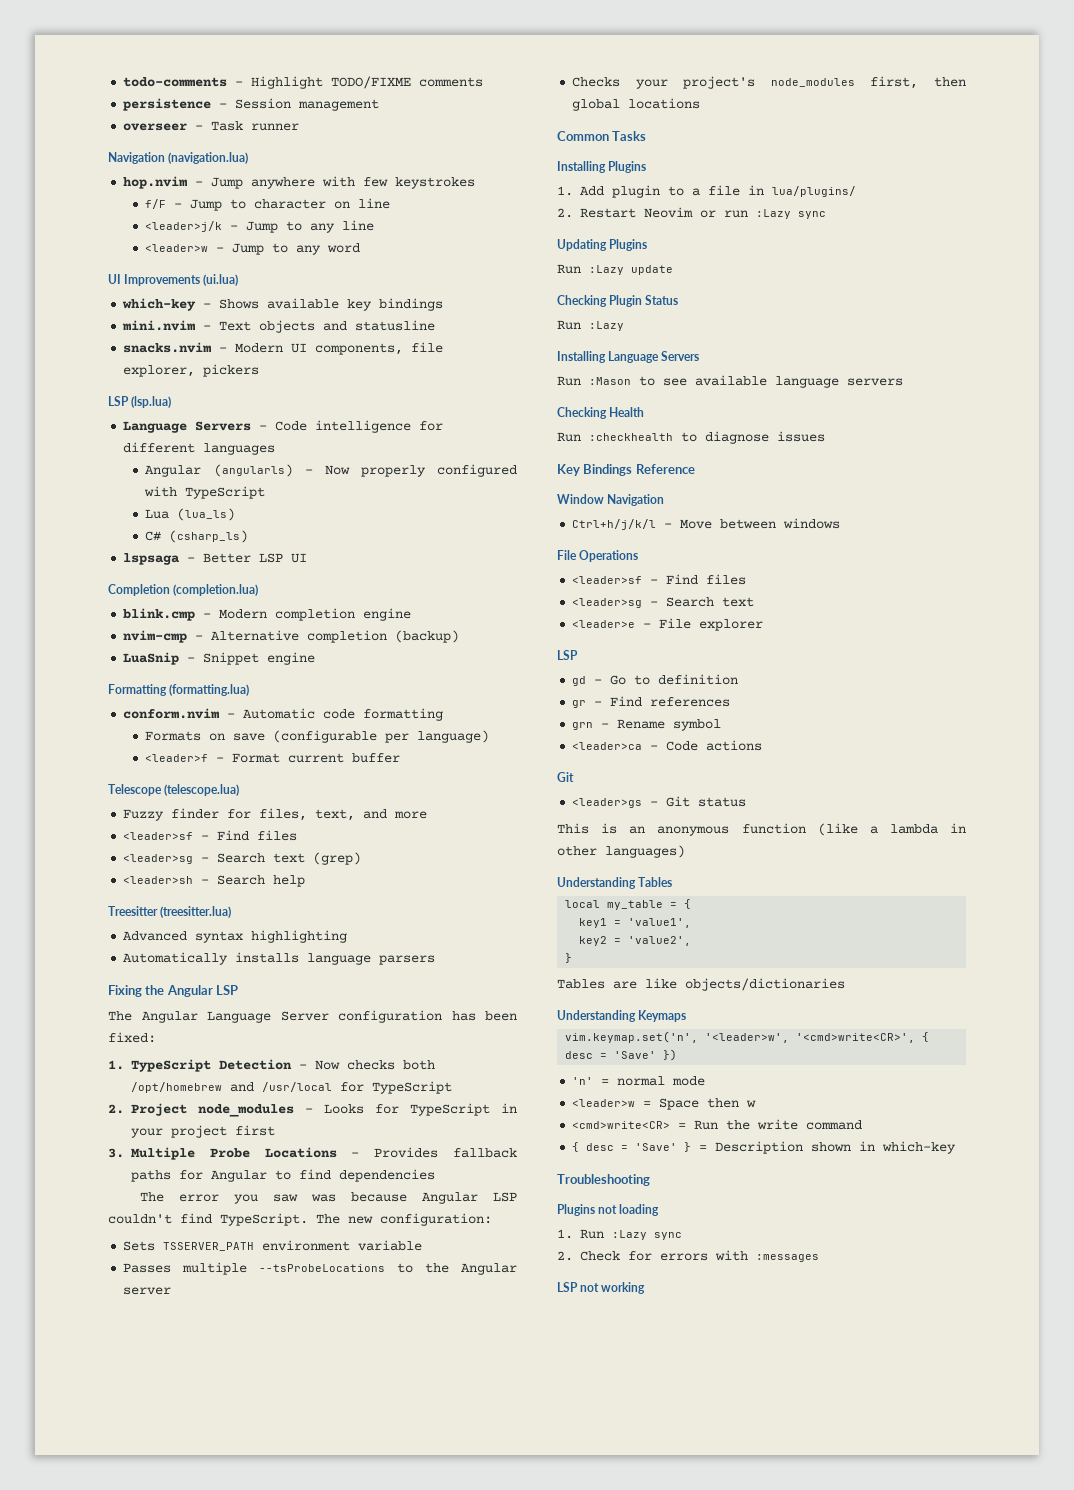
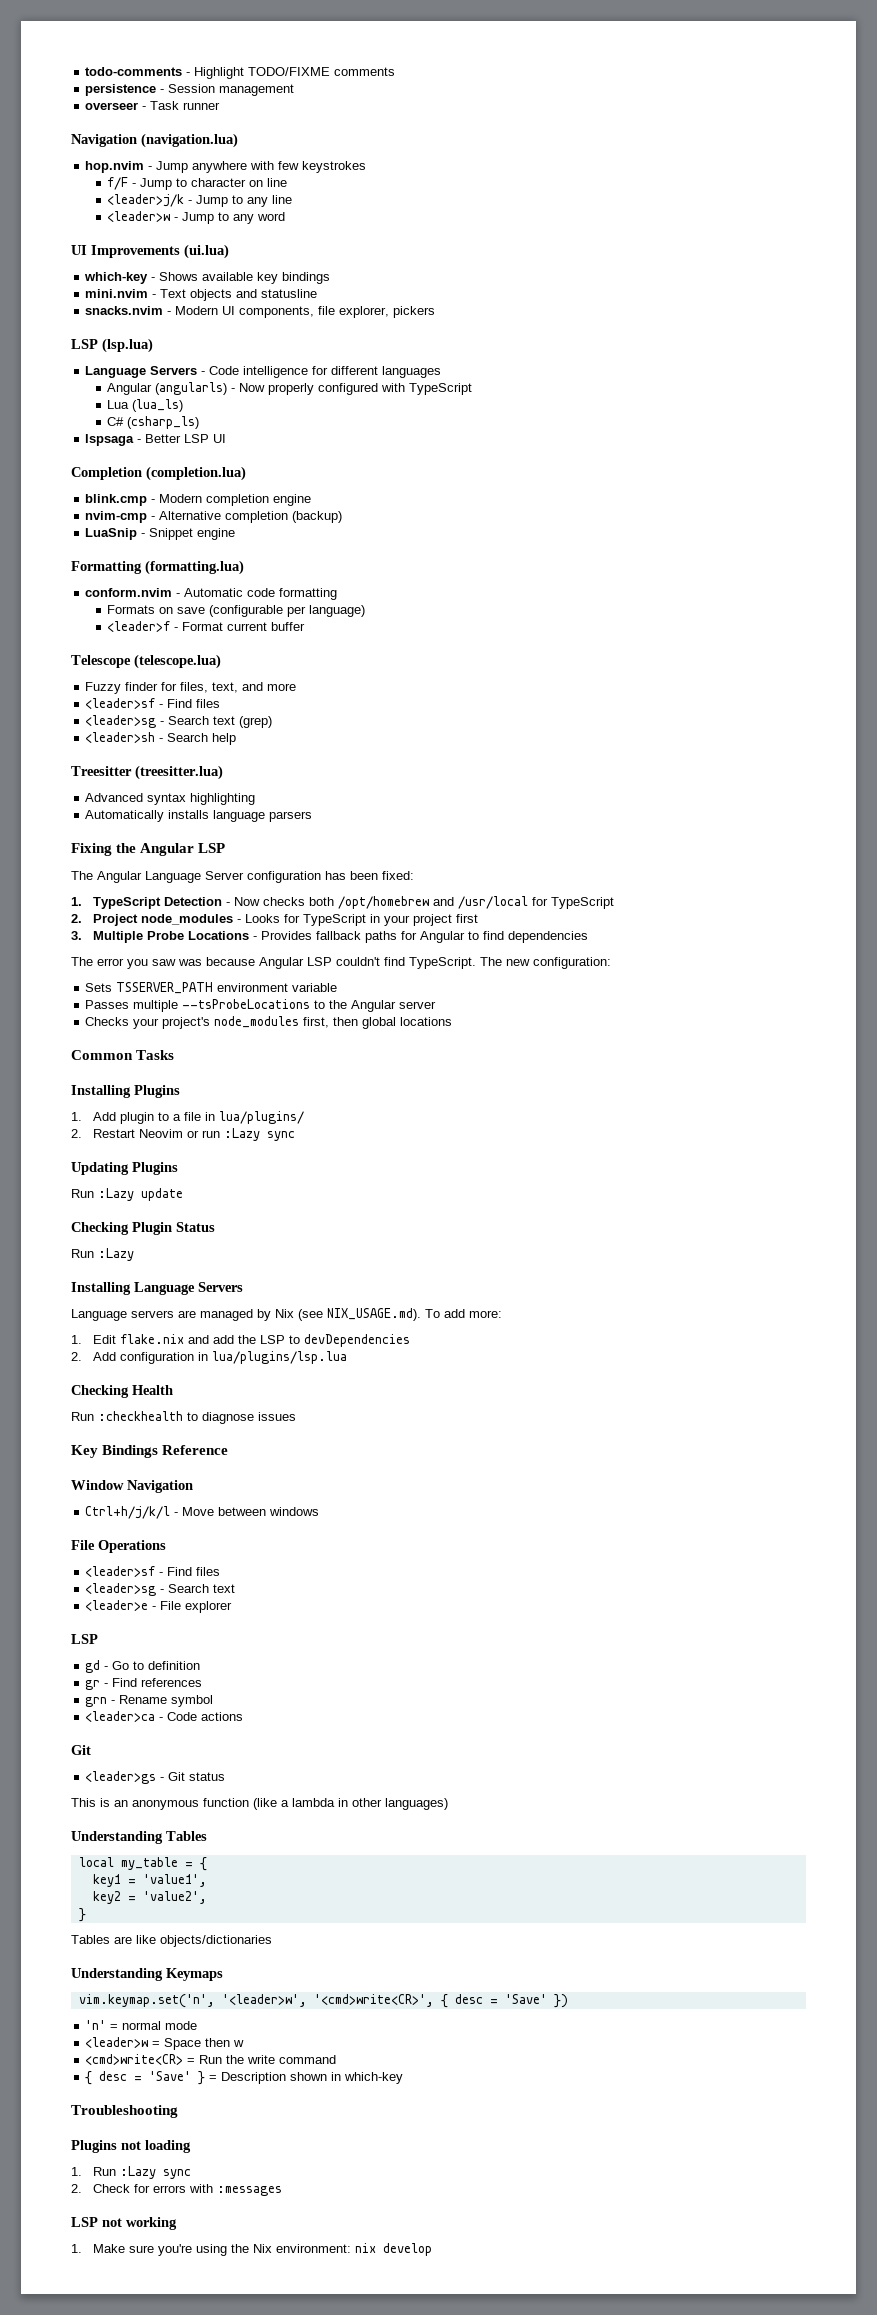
[557,375,903,388] Run :Mason to see available language servers -> [71,1308,502,1321] [71,1334,410,1347] [71,1351,347,1364] Language servers are managed by Nix (see NIX_USAGE.md). To add more: // 1. Edit flake.nix and add the LSP to devDependencies // 2. Add configuration in lua/plugins/lsp.lua
(646, 1288) none -> [71,2243,432,2256] // 1. Make sure you're using the Nix environment: nix develop

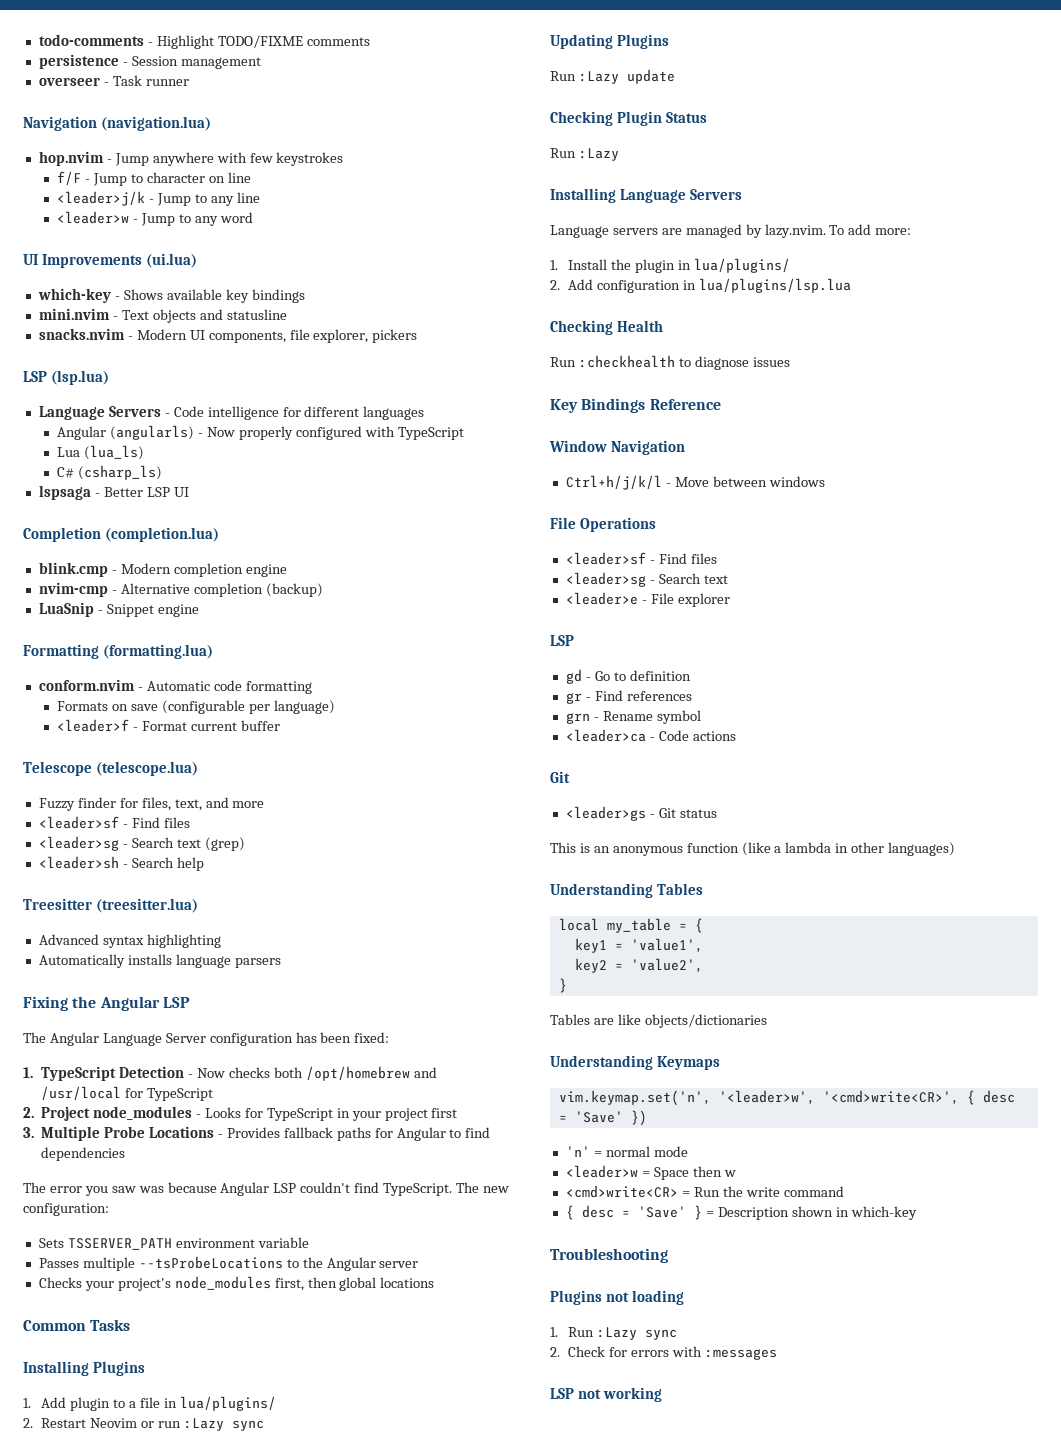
[275,1308,421,1321] Nix (see NIX_USAGE.md). -> [764,224,826,238] lazy.nvim.
[92,1334,410,1347] Edit flake.nix and add the LSP to devDependencies -> [568,258,790,273] Install the plugin in lua/plugins/
[71,2243,432,2256] // 1. Make sure you're using the Nix environment: nix develop -> (663, 1394) none

